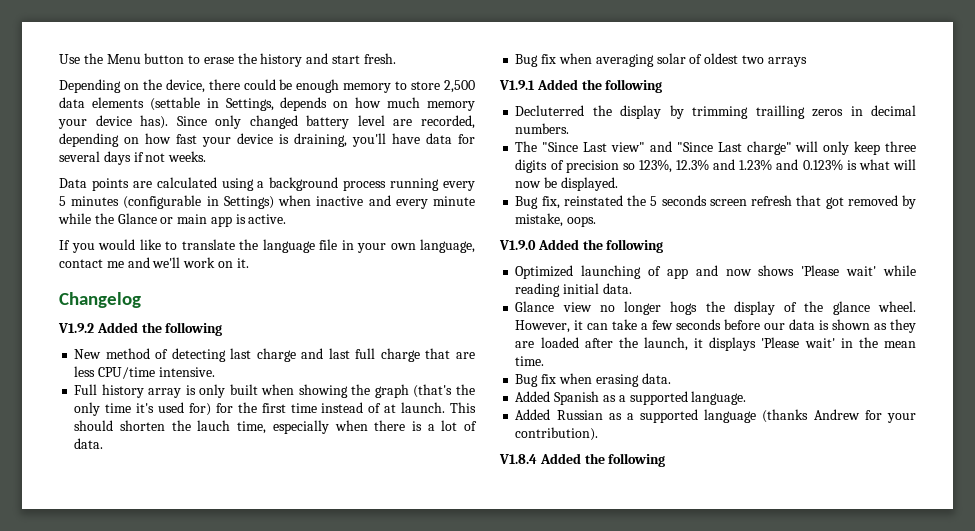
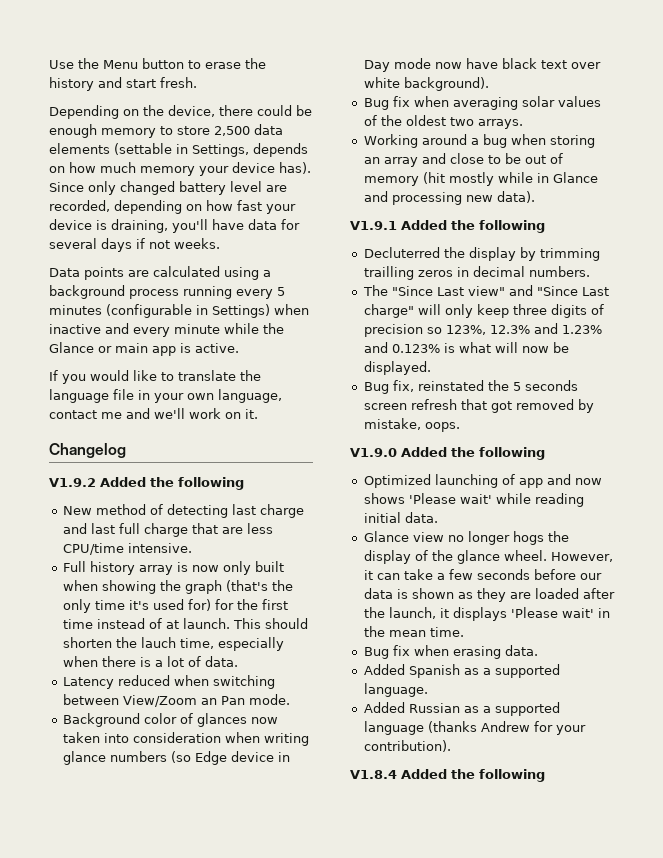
(196, 390) none -> [191,565,219,572] now
(104, 443) none -> [62,675,275,689] [62,694,290,707] [62,713,278,727] [62,732,309,746] [62,751,290,765] [363,58,601,72] [363,77,489,91] // Latency reduced when switching between View/Zoom an Pan mode. // Background color of glances now taken into consideration when writing glance numbers (so Edge device in Day mode now have black text over white background).
[689,53,807,67] of oldest two arrays -> [557,96,601,107] [363,115,523,129] [363,134,595,148] [363,153,563,167] [363,172,598,186] [363,191,535,205] values of the oldest two arrays. // Working around a bug when storing an array and close to be out of memory (hit mostly while in Glance and processing new data).

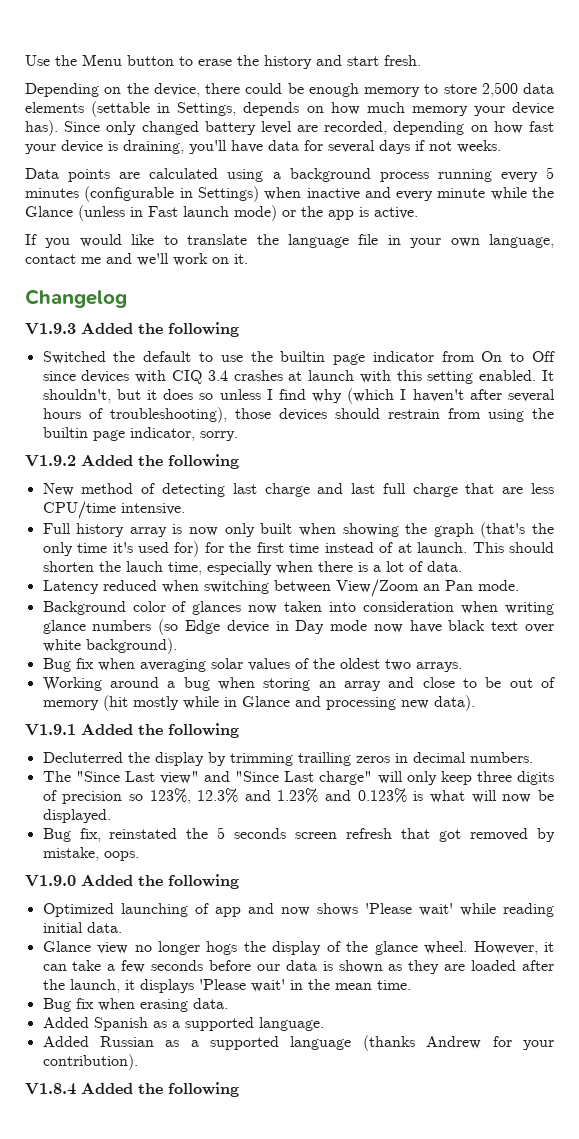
[98,343,148,353] or main -> [78,205,323,221] (unless in Fast launch mode) or the
(126, 450) none -> [25,322,239,337] [42,351,555,365] [42,370,554,384] [42,388,555,404] [42,407,554,423] [42,427,238,441] // V1.9.3 Added the following // Switched the default to use the builtin page indicator from On to Off since devices with CIQ 3.4 crashes at launch with this setting enabled. It shouldn't, but it does so unless I find why (which I haven't after several hours of troubleshooting), those devices should restrain from using the builtin page indicator, sorry.

